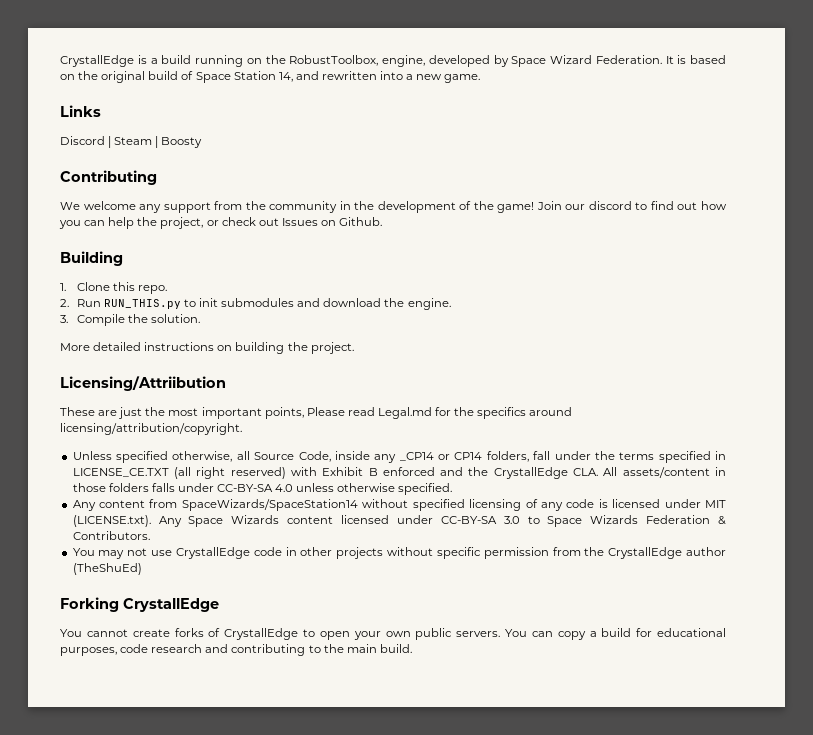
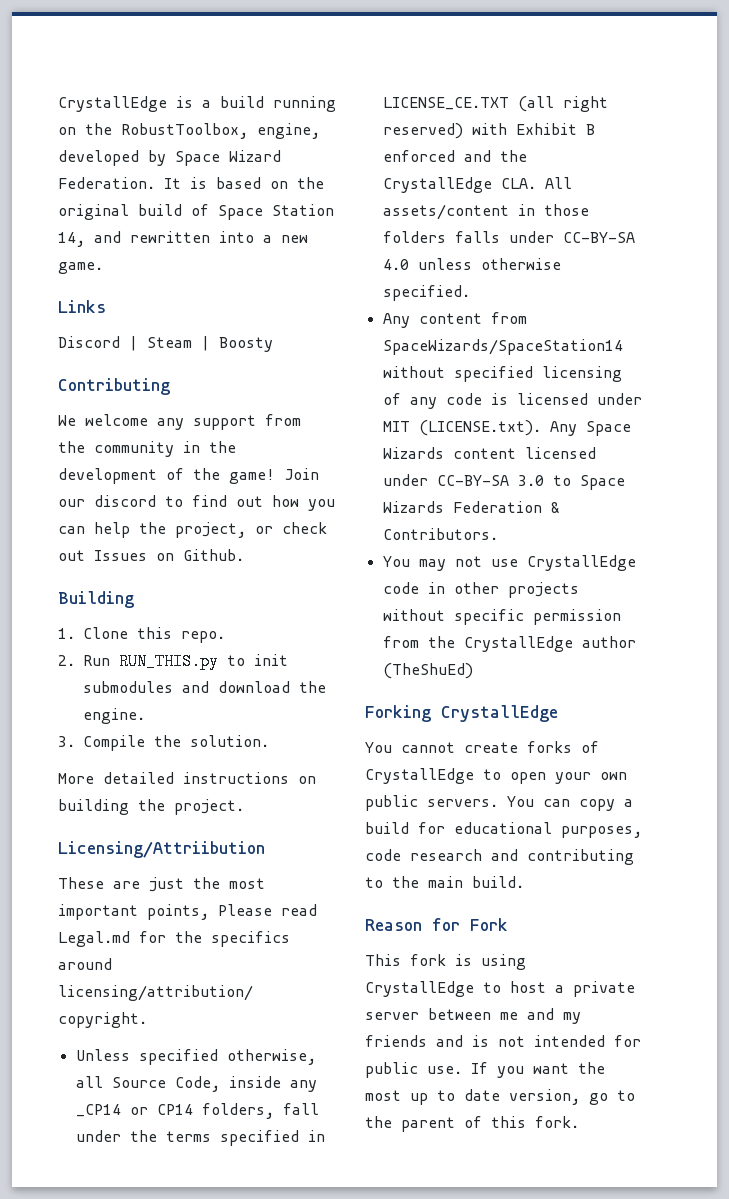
(412, 648) none -> [365,918,508,931] [365,954,526,970] [365,981,635,997] [365,1008,581,1024] [365,1035,641,1047] [365,1062,605,1078] [365,1089,635,1105] [365,1116,579,1132] // Reason for Fork // This fork is using CrystallEdge to host a private server between me and my friends and is not intended for public use. If you want the most up to date version, go to the parent of this fork.

